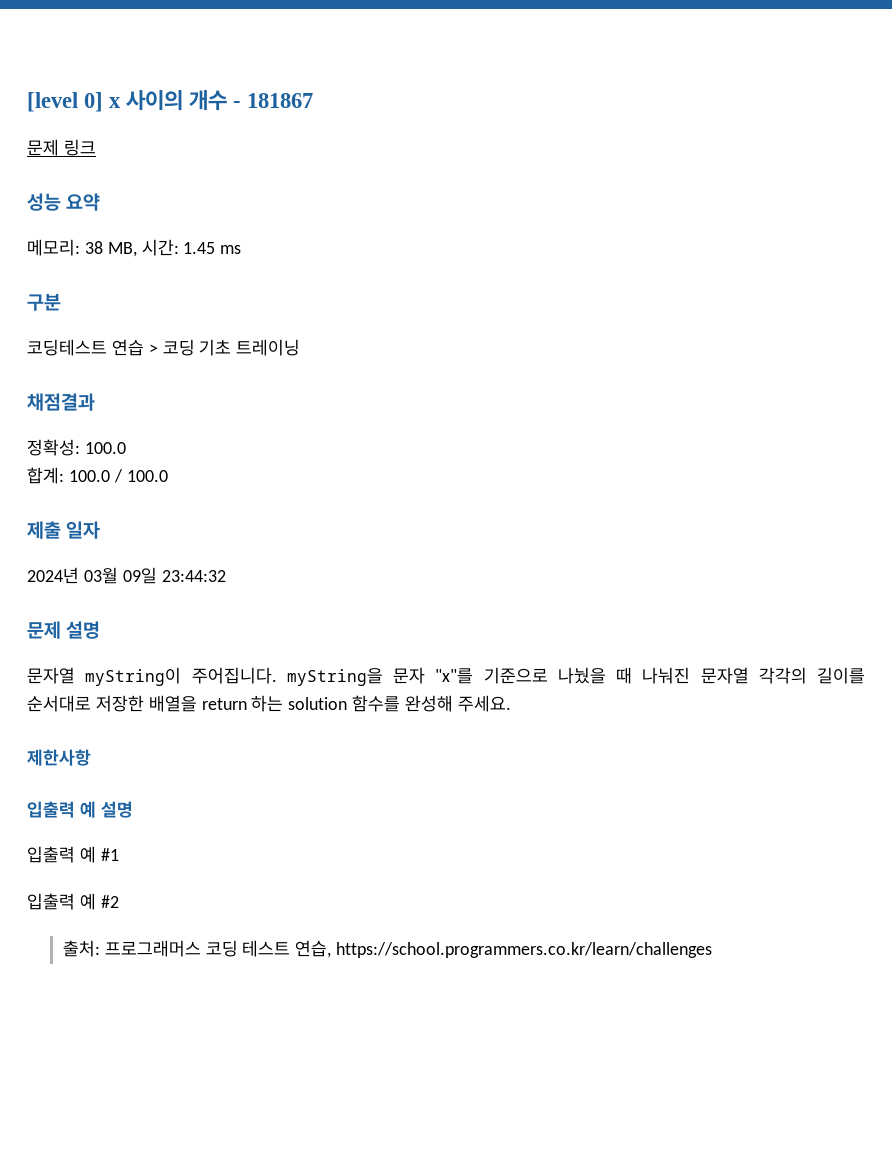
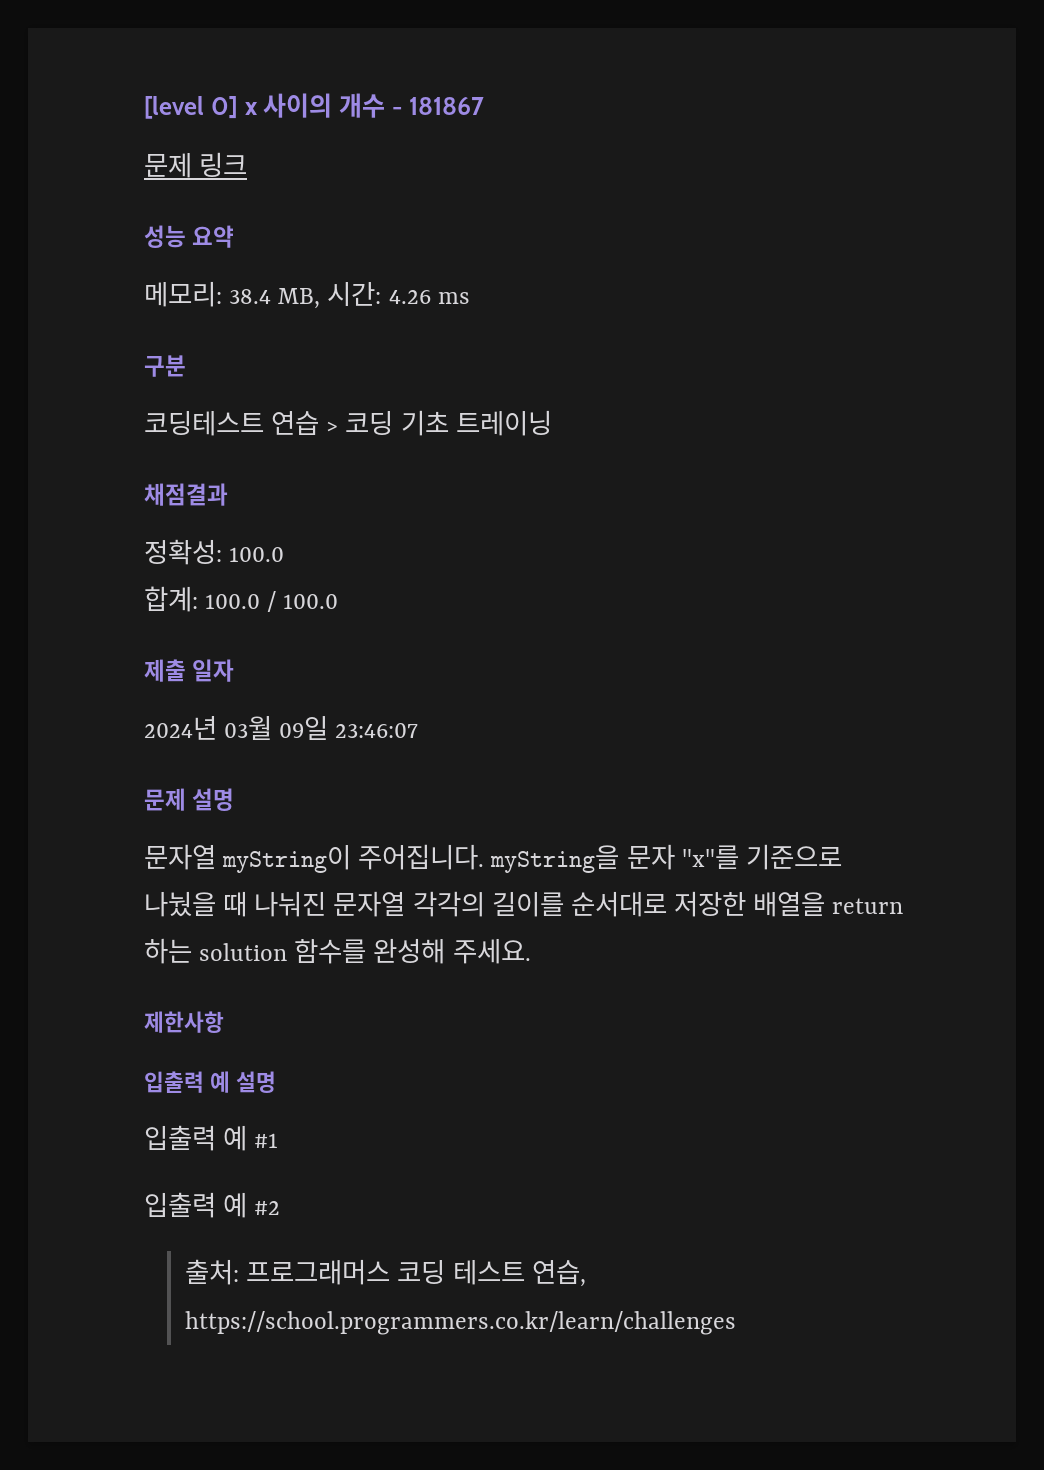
[84,241,103,254] 38 -> [229,289,272,304] 38.4
[183,242,216,254] 1.45 -> [388,290,431,304] 4.26
[161,570,226,582] 23:44:32 -> [335,723,419,738] 23:46:07

